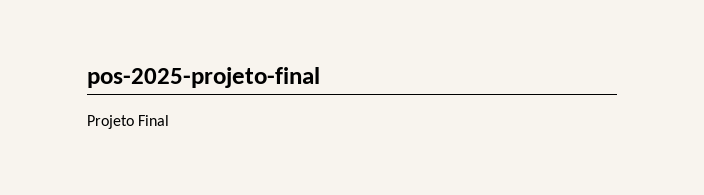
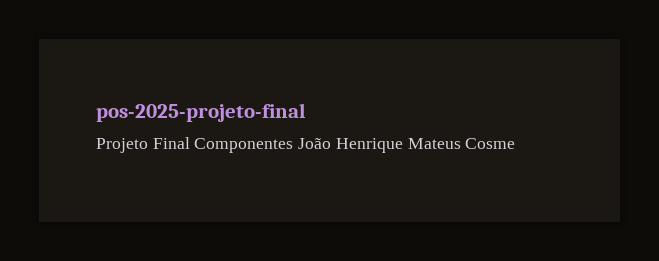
(170, 120) none -> [194,138,516,153] Componentes João Henrique Mateus Cosme

